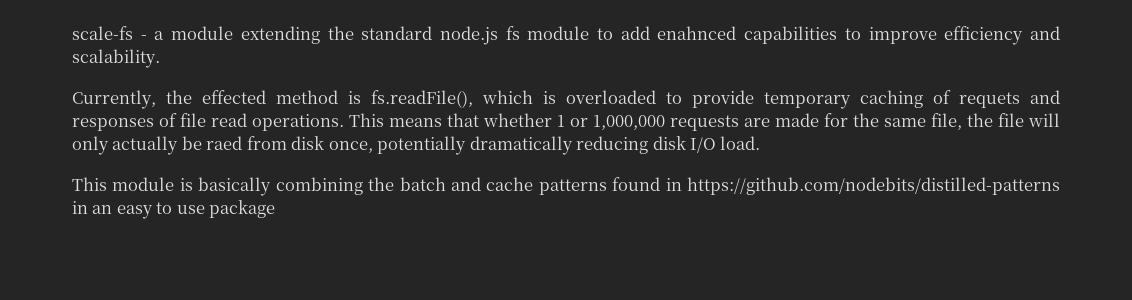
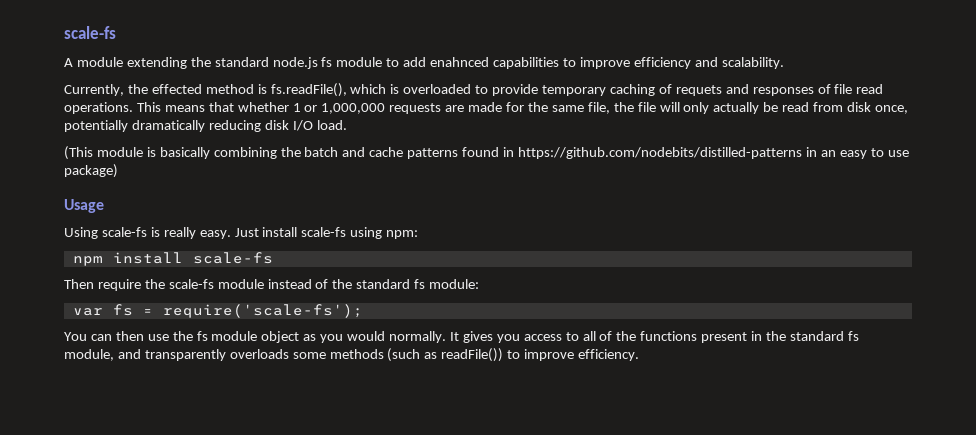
[72,26,165,40] scale-fs - a -> [64,26,116,39] [64,58,73,67] scale-fs // A
[206,136,243,150] raed -> [782,102,810,112] read
[72,177,107,191] This -> [64,146,93,160] (This
[209,200,276,218] package -> [64,164,118,178] [64,199,104,213] [64,227,419,239] [72,252,273,266] [64,279,480,291] [72,304,363,318] [64,331,859,343] [64,348,640,362] package) // Usage // Using scale-fs is really easy. Just install scale-fs using npm: // npm install scale-fs // Then require the scale-fs module instead of the standard fs module: // var fs = require('scale-fs'); // You can then use the fs module object as you would normally. It gives you access to all of the functions present in the standard fs module, and transparently overloads some methods (such as readFile()) to improve efficiency.

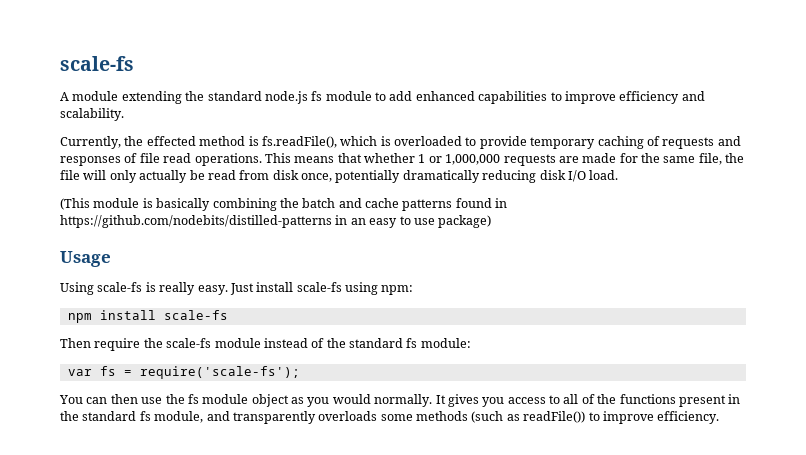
[430,57,490,67] enahnced -> [415,91,475,101] enhanced
[675,85,722,96] requets -> [662,137,715,149] requests

